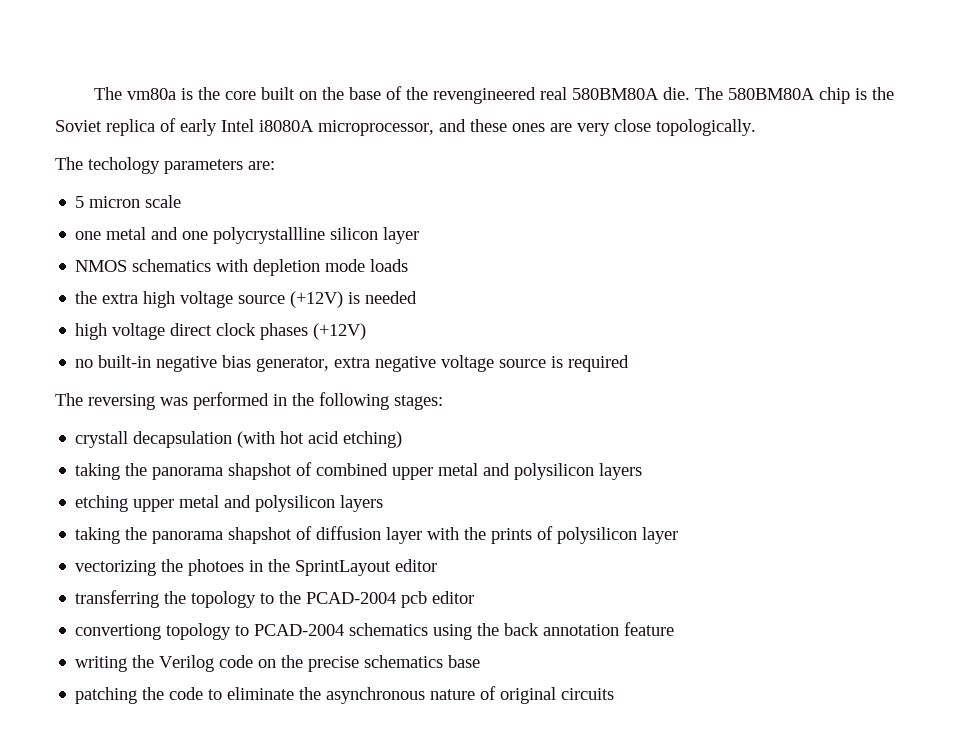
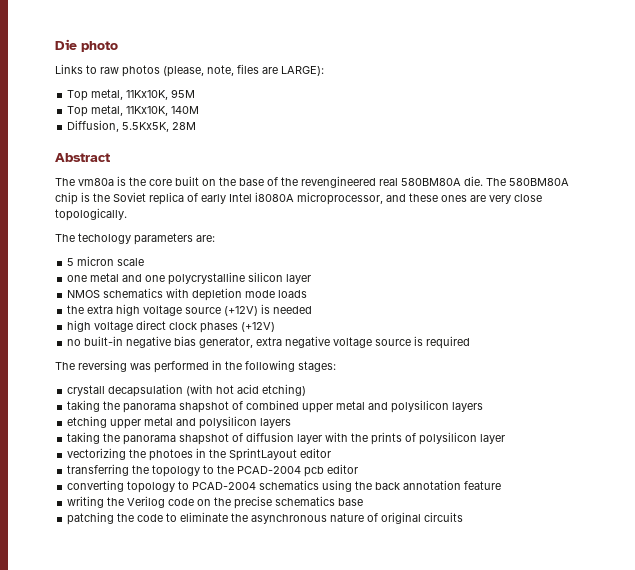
(94, 93) none -> [55,39,118,52] [55,64,324,77] [67,89,196,101] [67,105,200,117] [67,120,197,132] [55,153,110,162] Die photo // Links to raw photos (please, note, files are LARGE): // Top metal, 11Kx10K, 95M // Top metal, 11Kx10K, 140M // Diffusion, 5.5Kx5K, 28M // Abstract //
[213,227,326,244] polycrystallline -> [168,272,246,285] polycrystalline
[75,624,162,640] convertiong -> [67,480,125,492] converting

